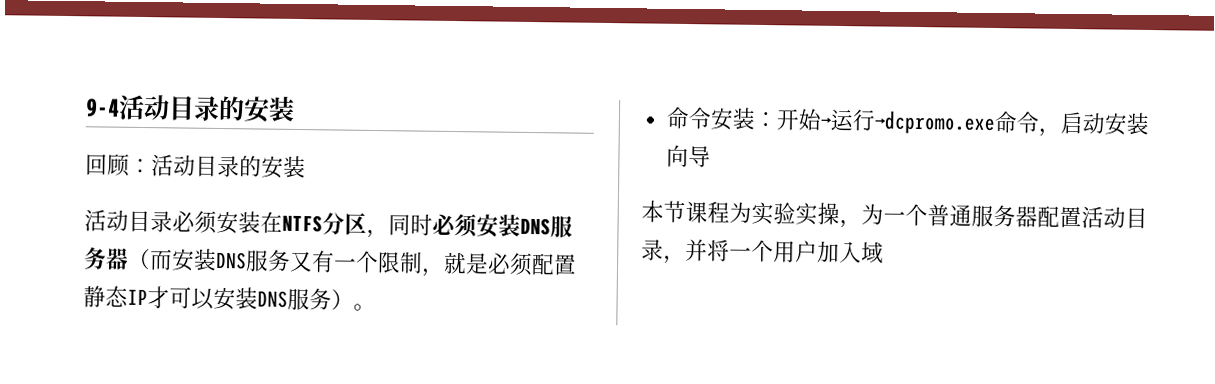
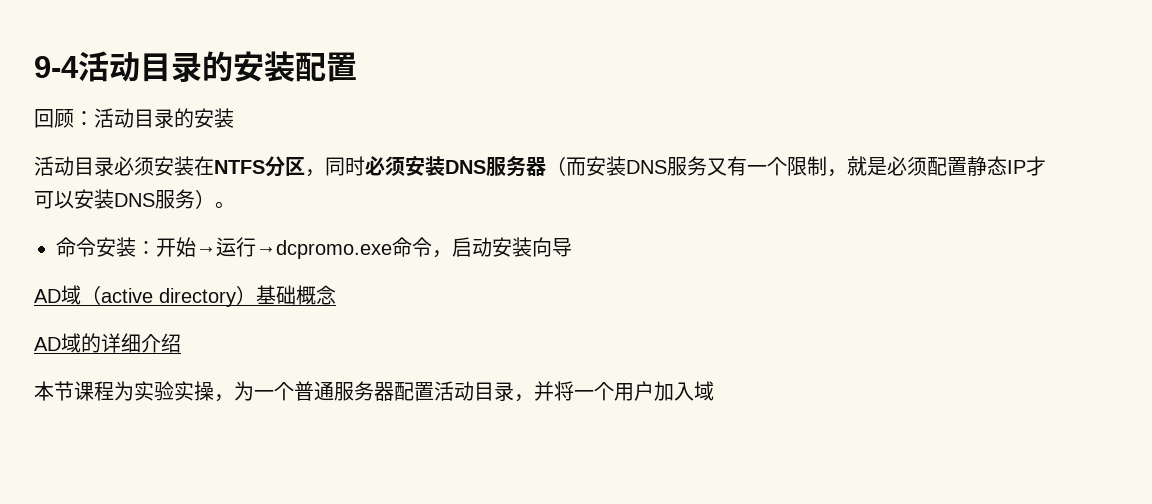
(295, 109) none -> [295,52,357,82] 配置
(711, 156) none -> [34,285,336,307] [34,333,181,353] // AD域（active directory）基础概念 // AD域的详细介绍

